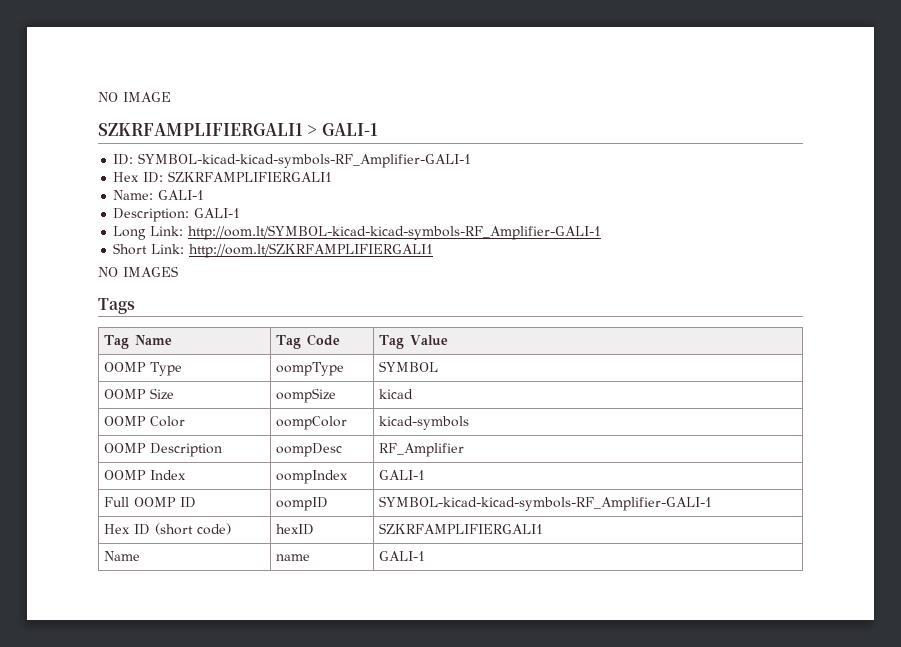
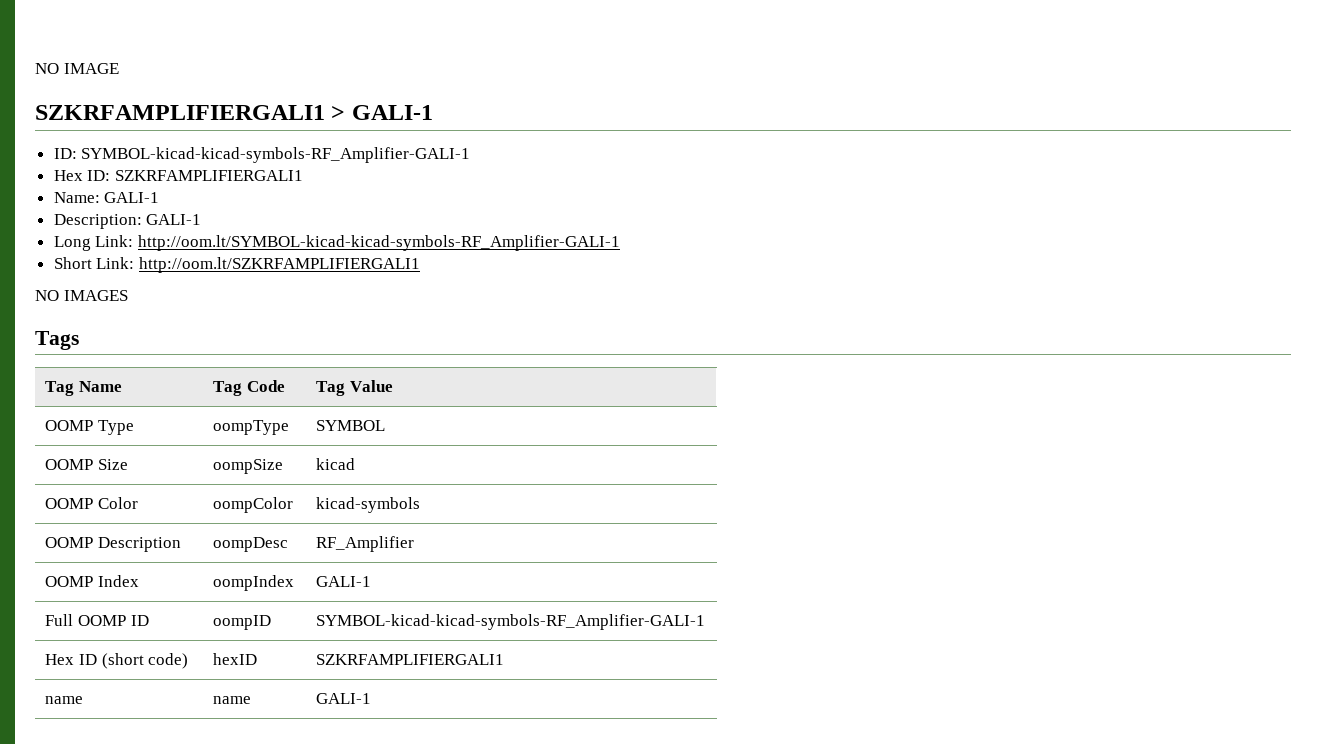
[103,551,140,561] Name -> [45,696,84,704] name

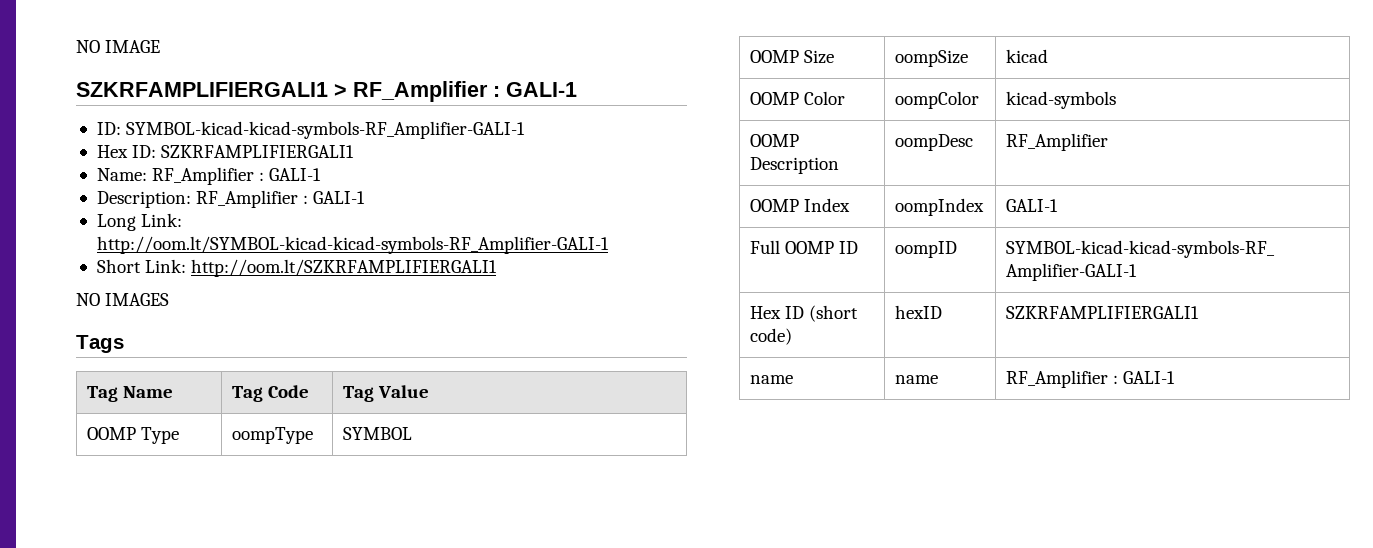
(346, 113) none -> [353,81,500,102] RF_Amplifier :
(100, 197) none -> [152,167,265,185] RF_Amplifier :
(142, 221) none -> [196,190,309,208] RF_Amplifier :
(252, 700) none -> [1005,370,1118,388] RF_Amplifier :

